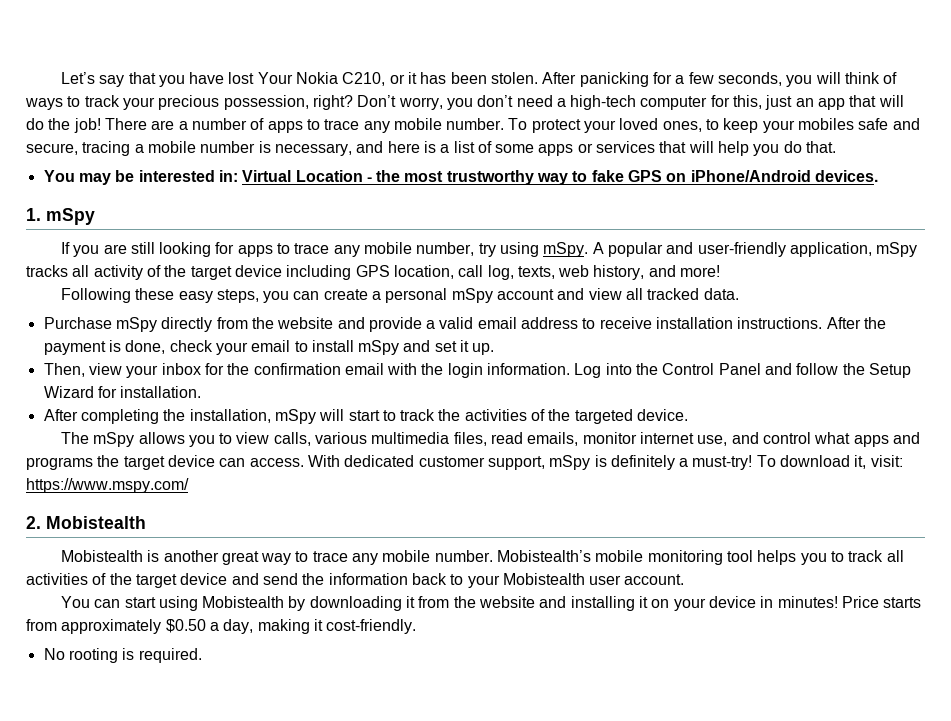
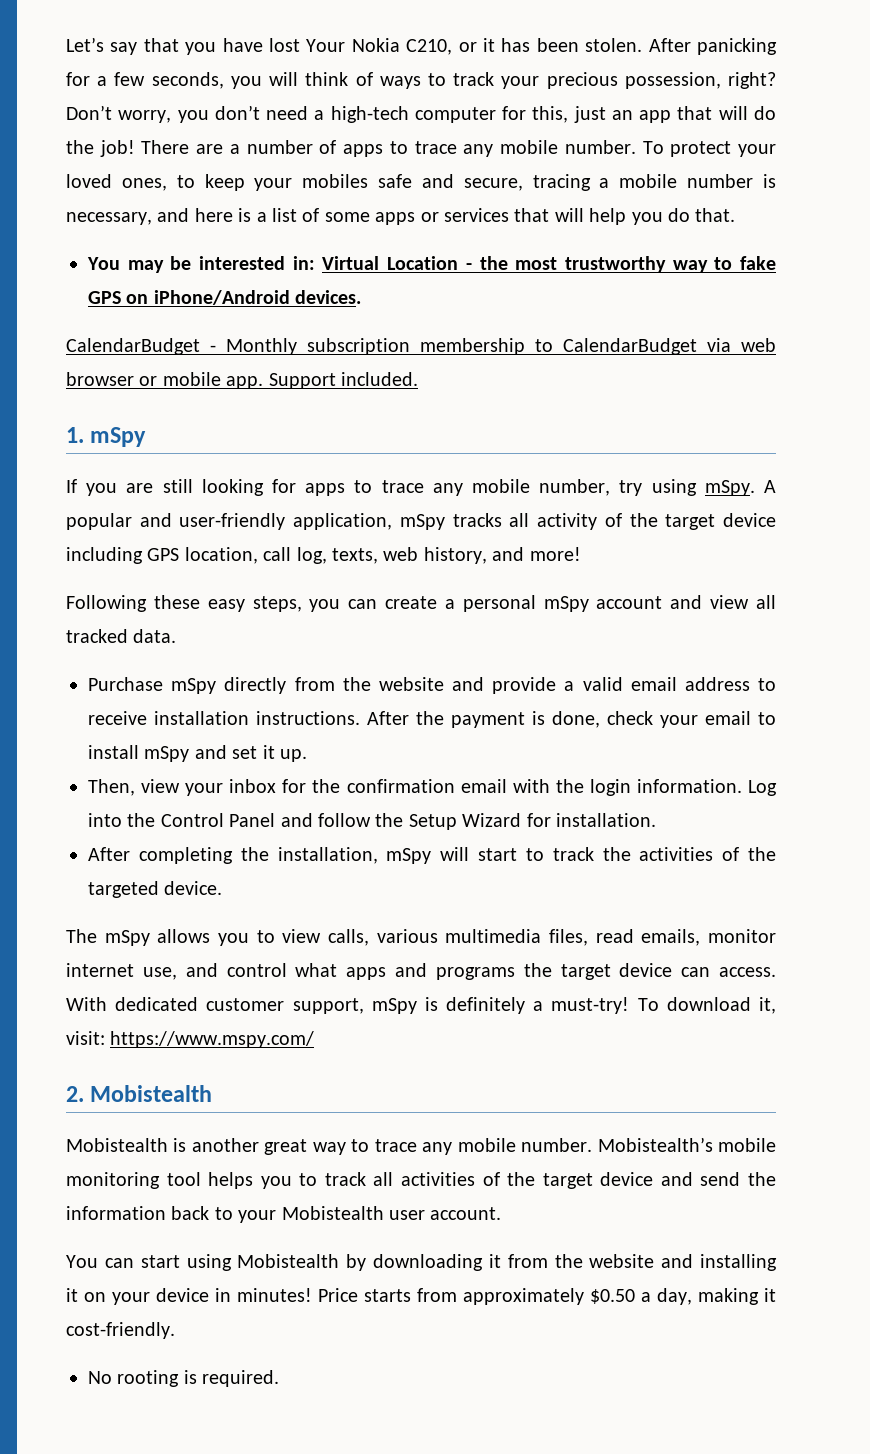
(879, 176) none -> [66,338,776,355] [66,372,418,389] // CalendarBudget - Monthly subscription membership to CalendarBudget via web browser or mobile app. Support included.

